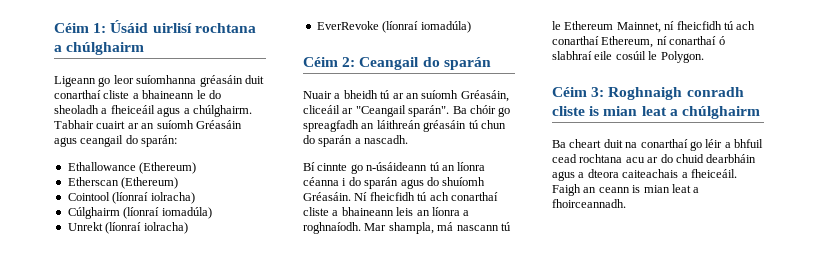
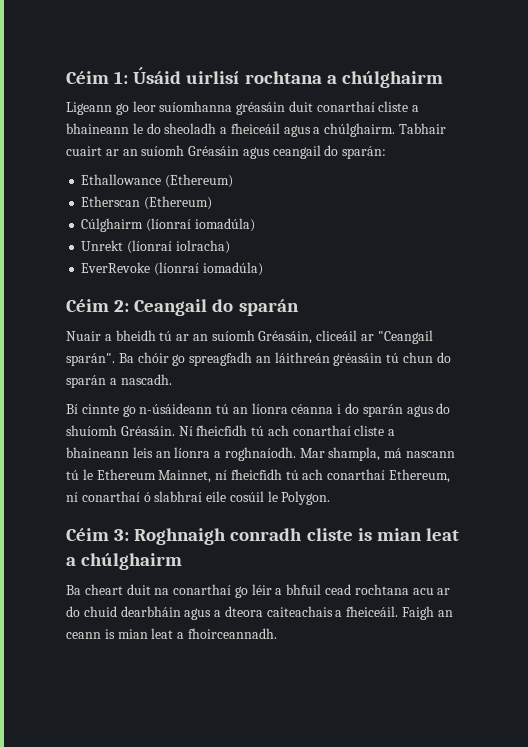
[67,192,195,204] // Cointool (líonraí iolracha) -> (213, 203) none

